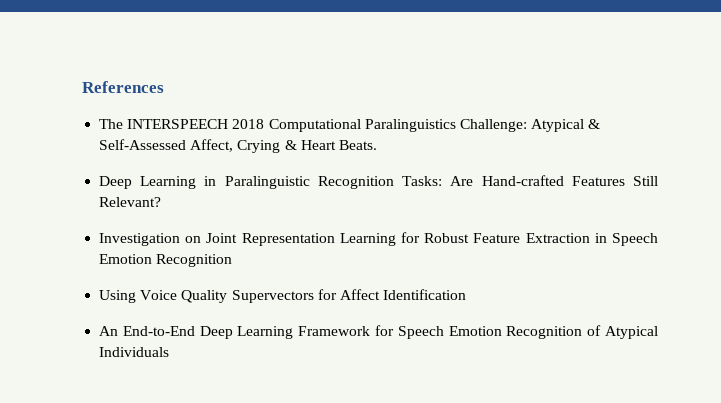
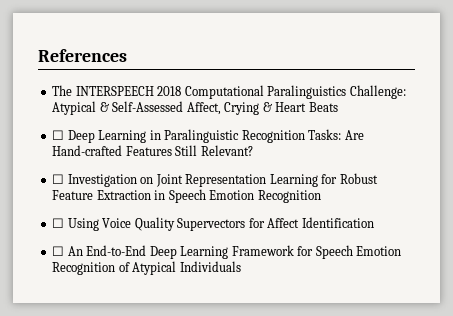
[338,140,377,150] Beats. // -> [308,102,338,112] [52,130,65,140] Beats // ☐
(162, 202) none -> [52,174,65,184] ☐
(233, 260) none -> [52,218,65,228] ☐
(467, 294) none -> [52,246,65,256] ☐

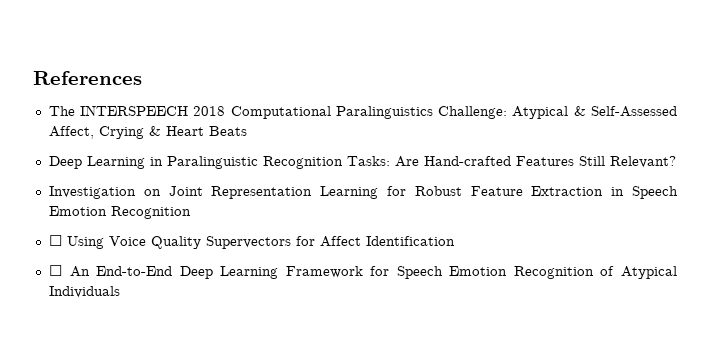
[52,130,65,140] ☐ -> (247, 131) none
[52,174,65,184] ☐ -> (676, 162) none

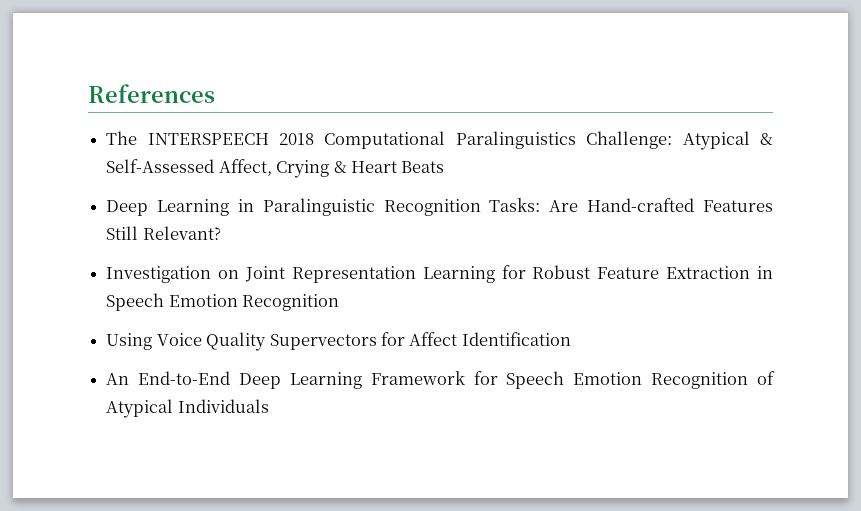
[48,235,62,246] ☐ -> (340, 302) none
[48,265,62,276] ☐ -> (571, 339) none

